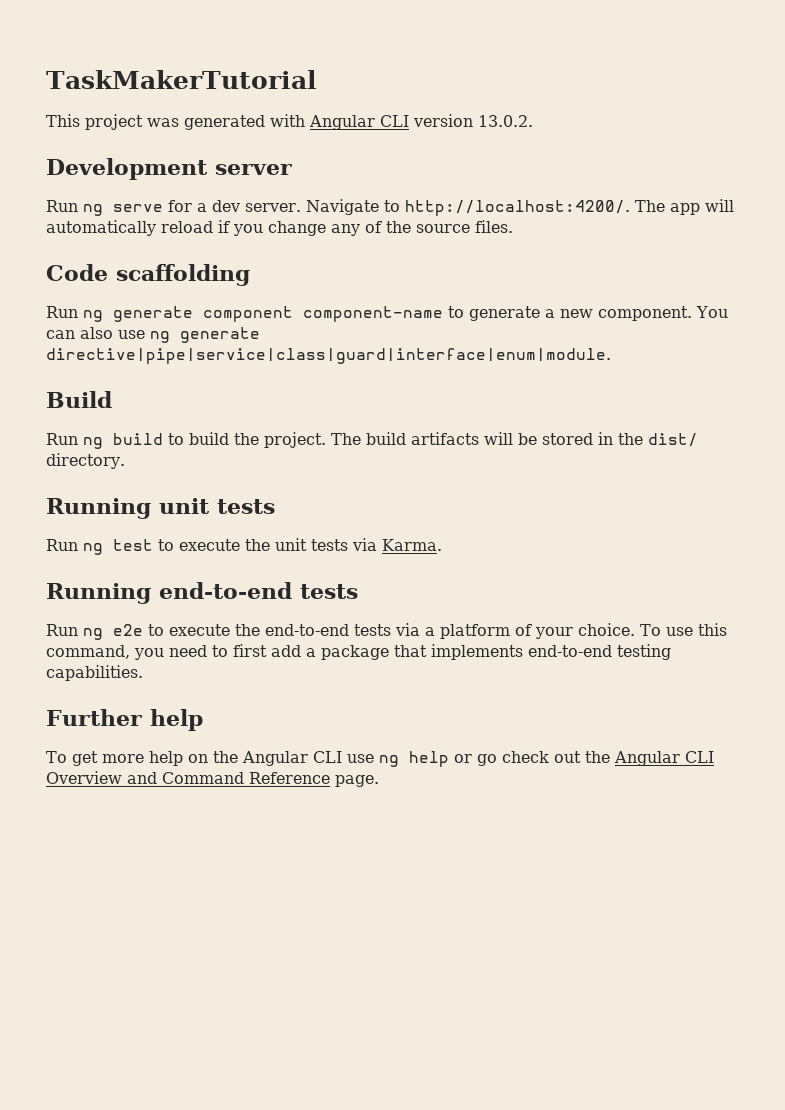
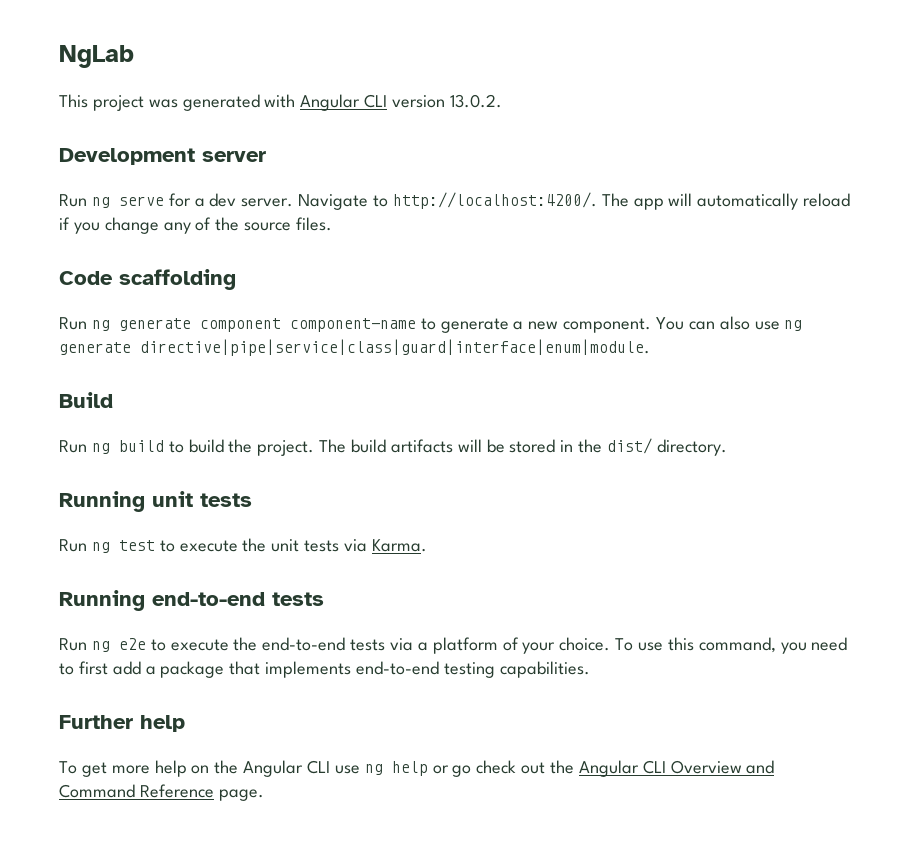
[46,70,317,89] TaskMakerTutorial -> [59,45,134,68] NgLab

